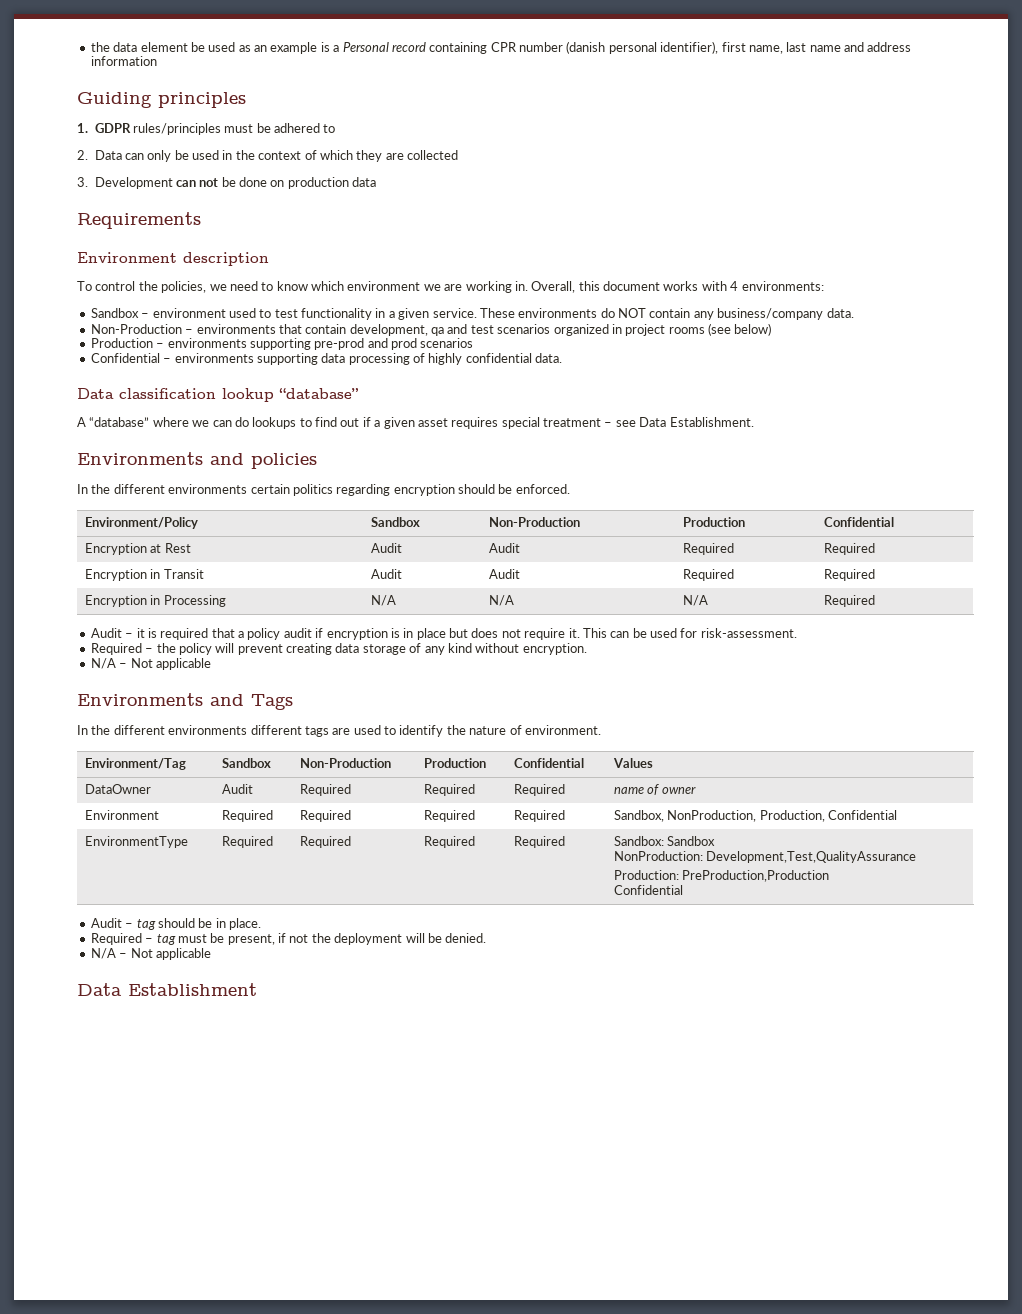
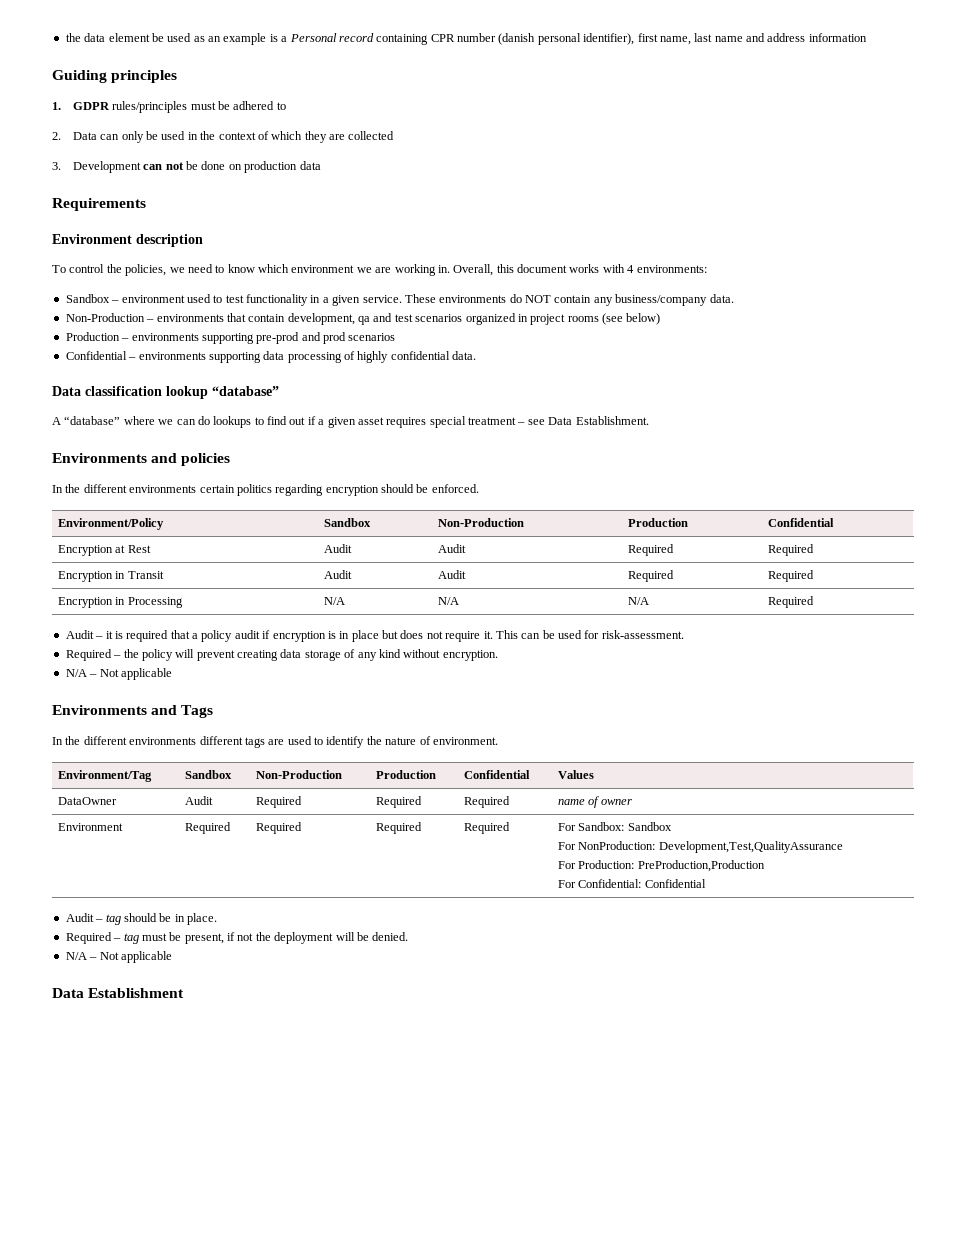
[614,810,898,822] [85,836,189,848] [222,836,274,848] [300,836,352,848] [424,836,476,848] [514,836,566,848] Sandbox, NonProduction, Production, Confidential // EnvironmentType | Required | Required | Required | Required | -> [558,823,577,831] For
(716, 841) none -> [558,842,577,850] For
(917, 857) none -> [558,861,577,869] For
(830, 876) none -> [558,879,642,888] For Confidential:

